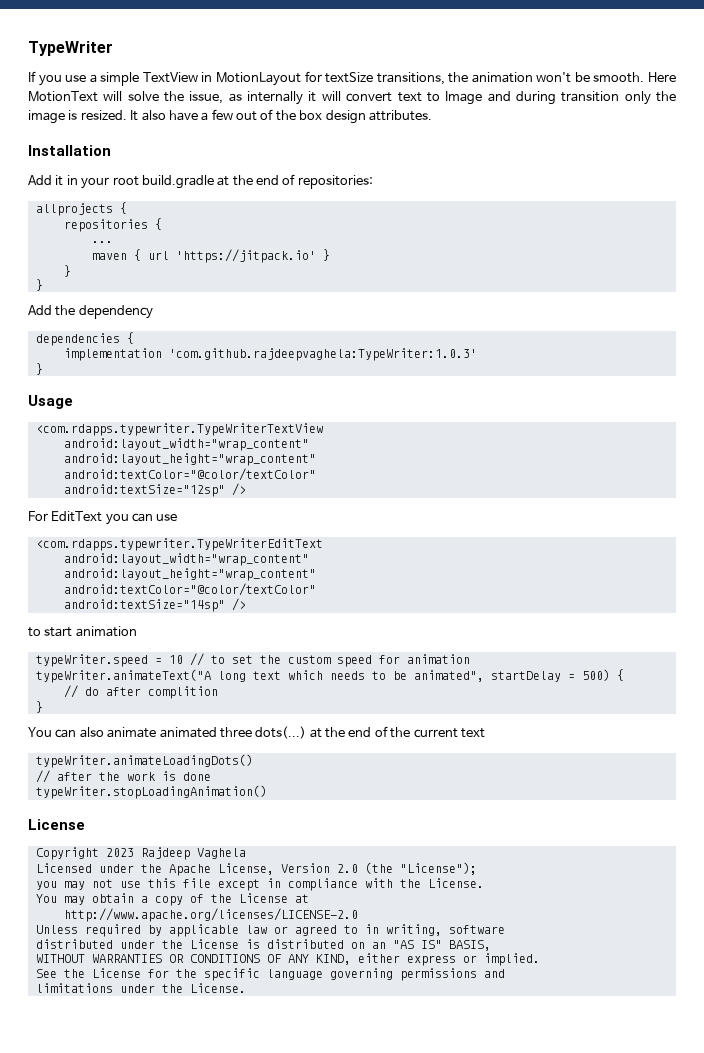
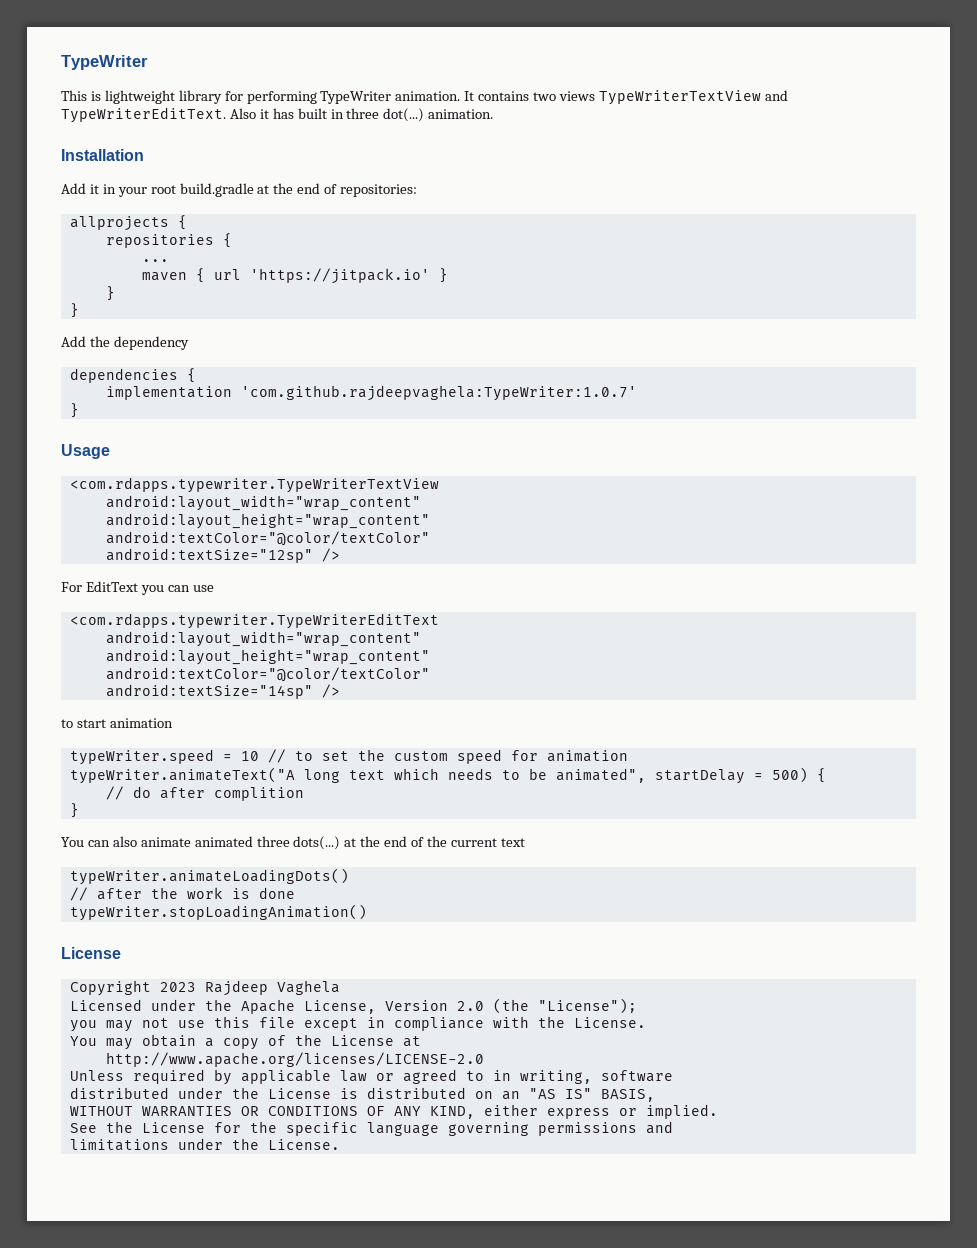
[28,71,676,86] [28,91,676,105] [28,109,432,124] If you use a simple TextView in MotionLayout for textSize transitions, the animation won't be smooth. Here MotionText will solve the issue, as internally it will convert text to Image and during transition only the image is resized. It also have a few out of the box design attributes. -> [61,90,788,105] [61,107,494,123] This is lightweight library for performing TypeWriter animation. It contains two views TypeWriterTextView and TypeWriterEditText. Also it has built in three dot(...) animation.
[168,348,477,361] 'com.github.rajdeepvaghela:TypeWriter:1.0.3' -> [240,385,637,401] 'com.github.rajdeepvaghela:TypeWriter:1.0.7'

